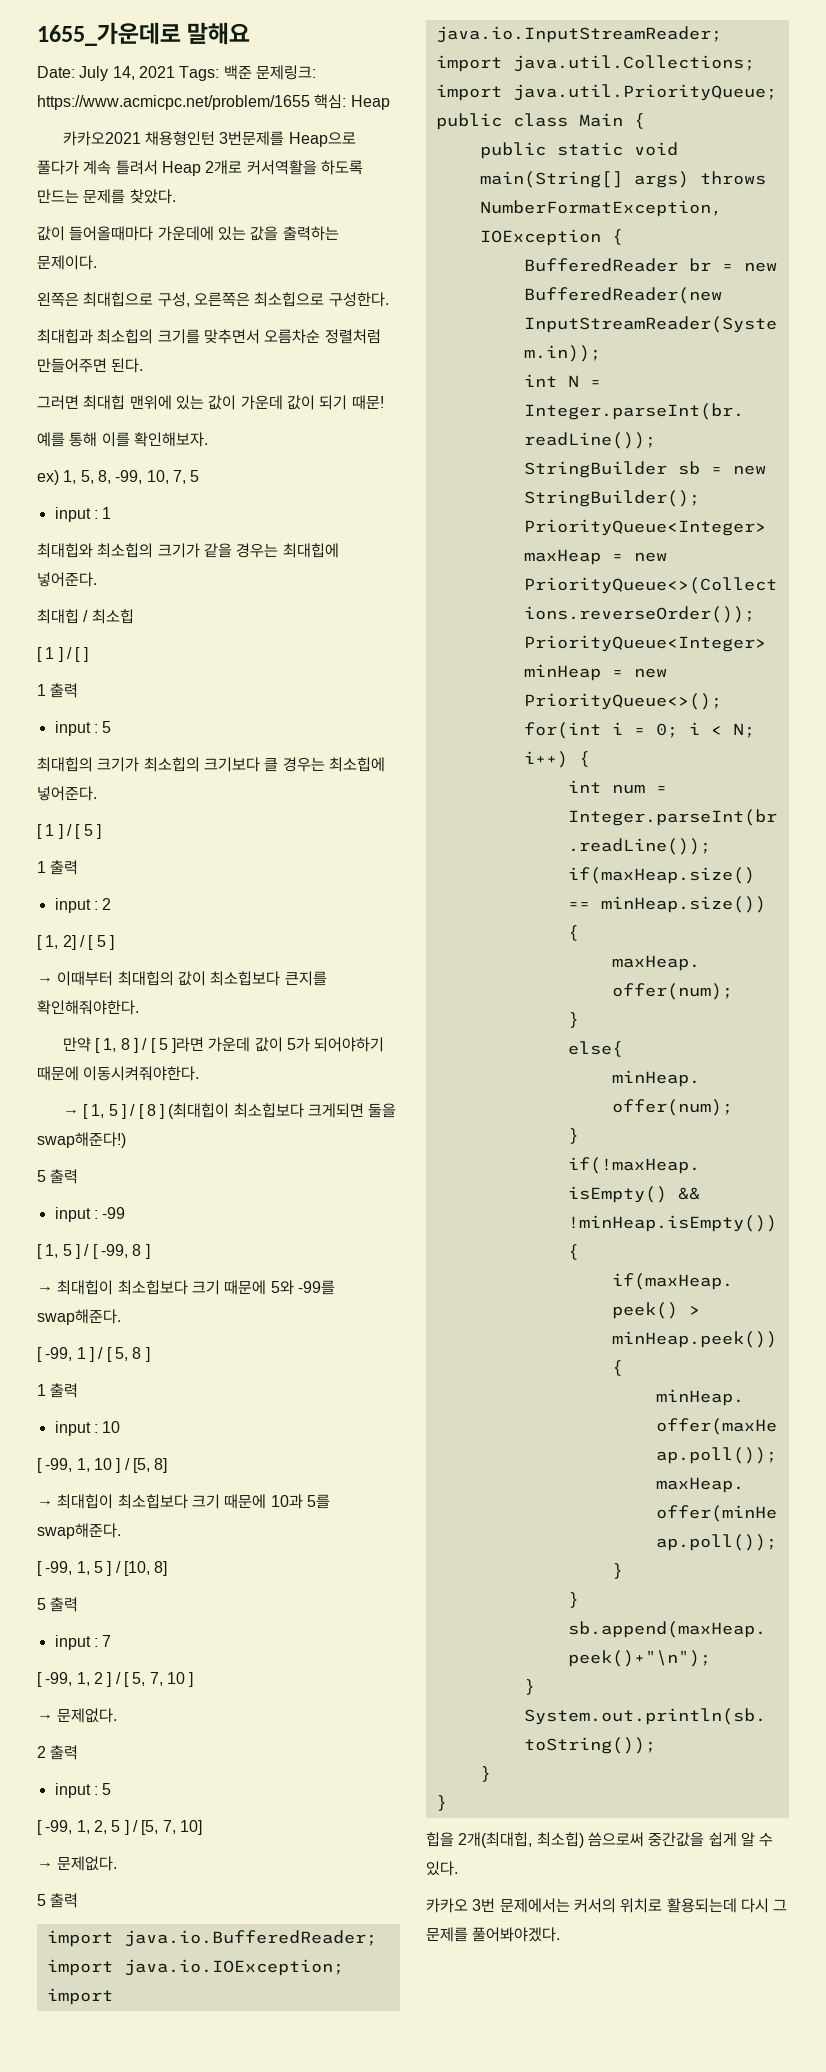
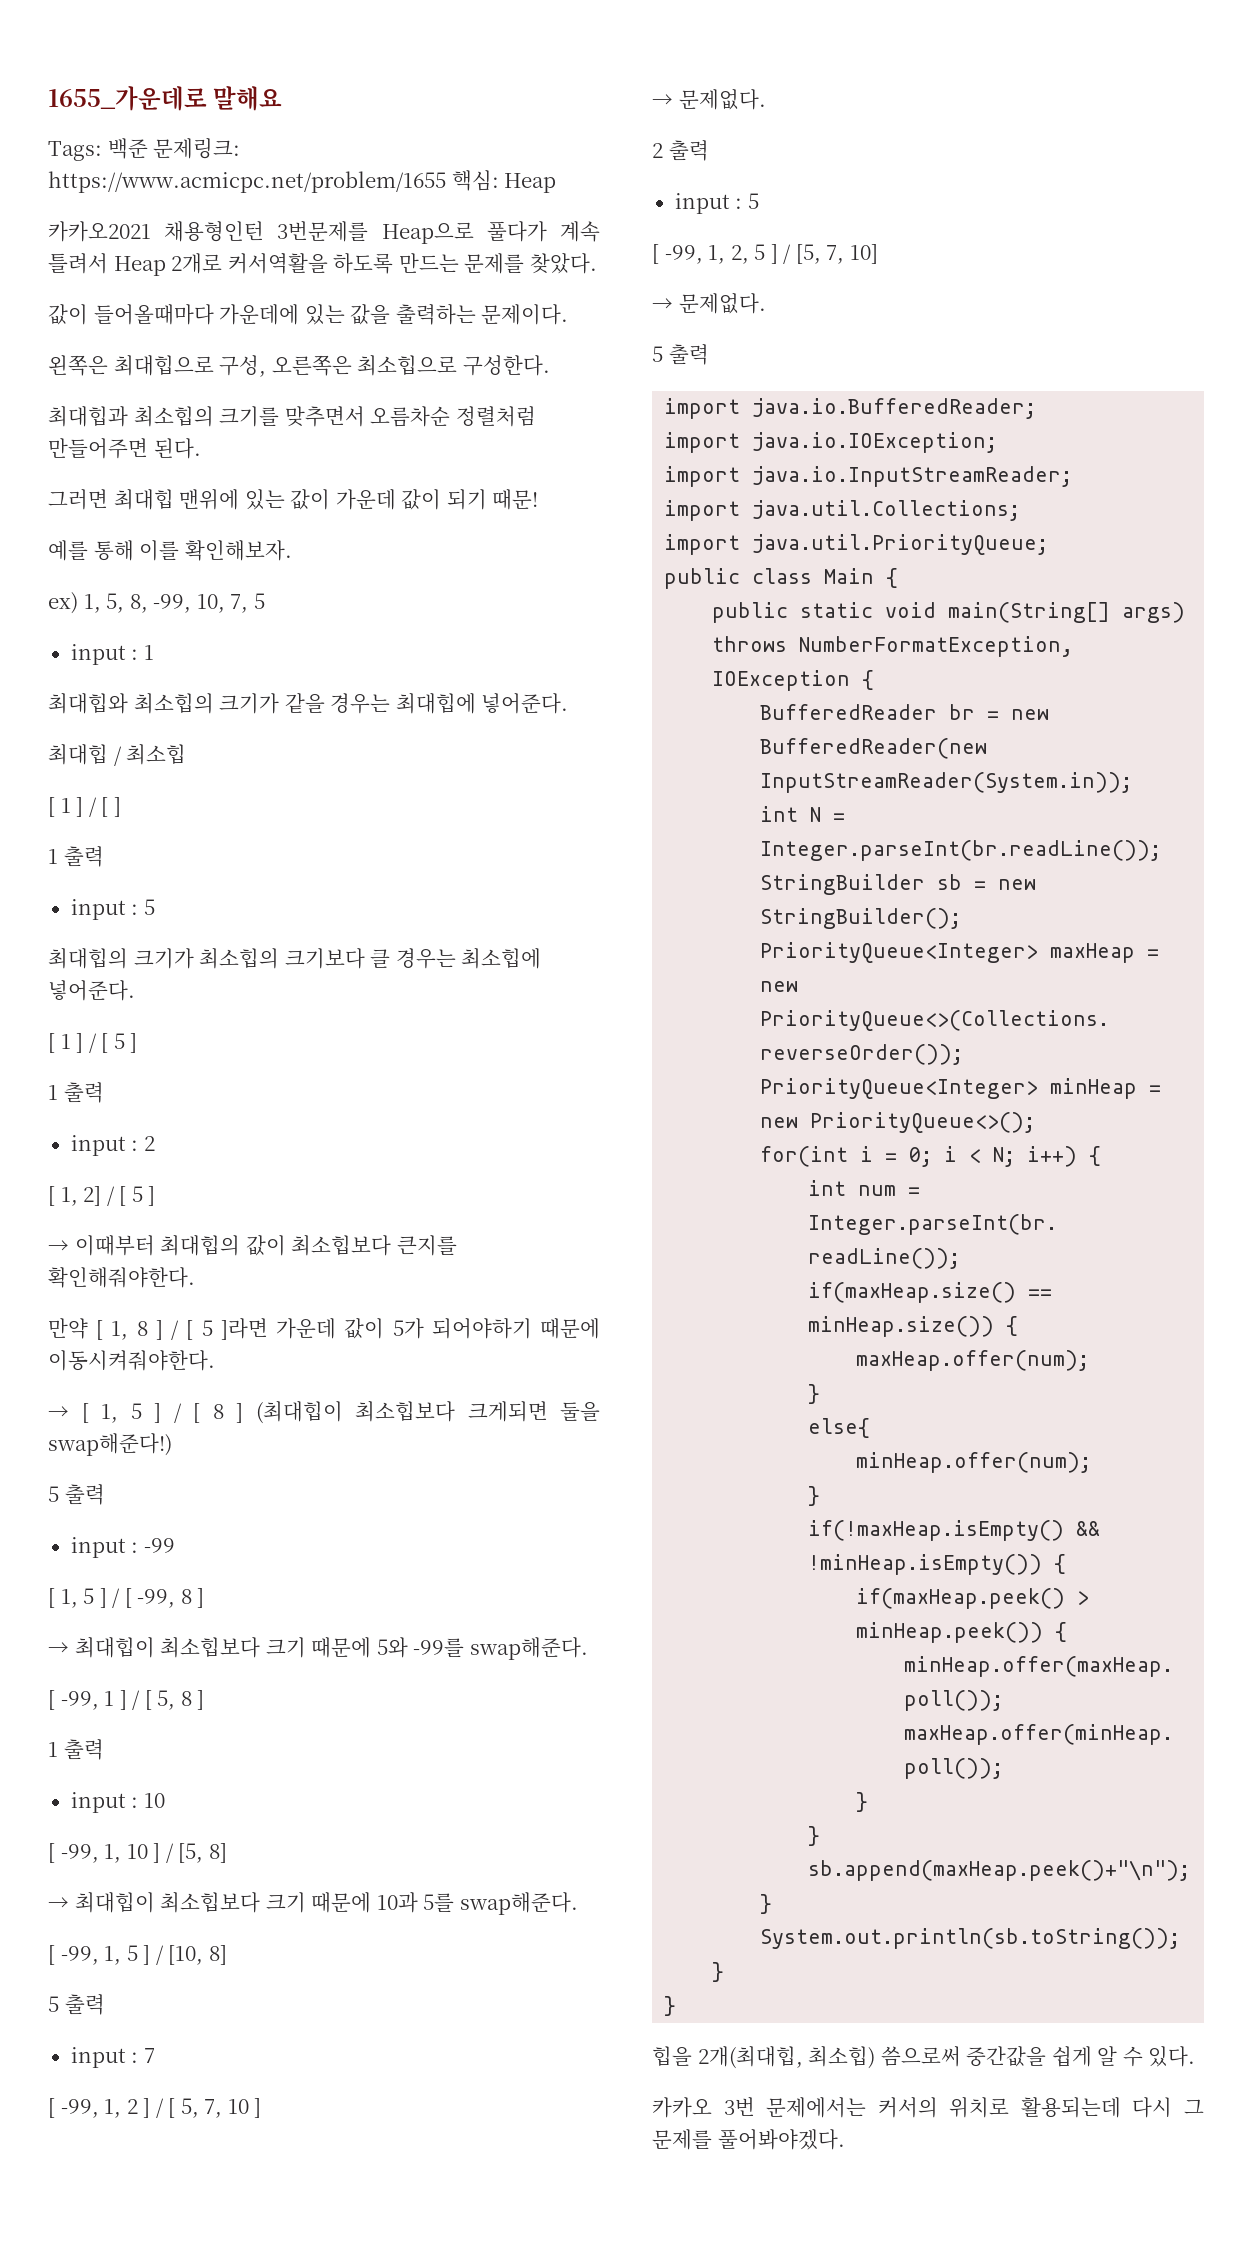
[37,66,175,81] Date: July 14, 2021 -> (283, 98) none

